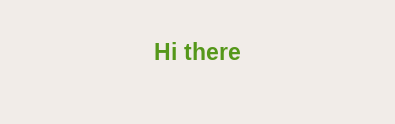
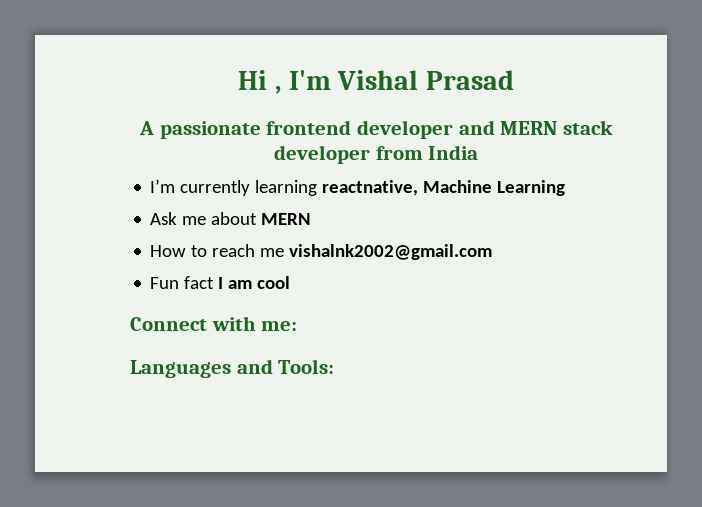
[183,42,241,60] there -> [274,70,514,94] [139,120,613,139] [273,145,479,164] [150,179,566,196] [150,212,312,225] [150,244,493,260] [150,276,291,289] [130,316,298,331] [130,359,335,378] , I'm Vishal Prasad // A passionate frontend developer and MERN stack developer from India // I’m currently learning reactnative, Machine Learning // Ask me about MERN // How to reach me vishalnk2002@gmail.com // Fun fact I am cool // Connect with me: // Languages and Tools:

